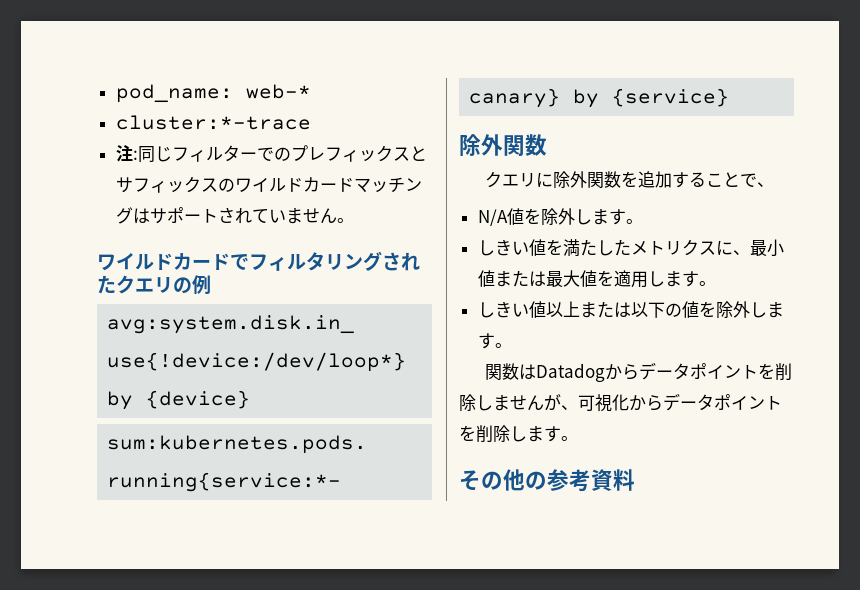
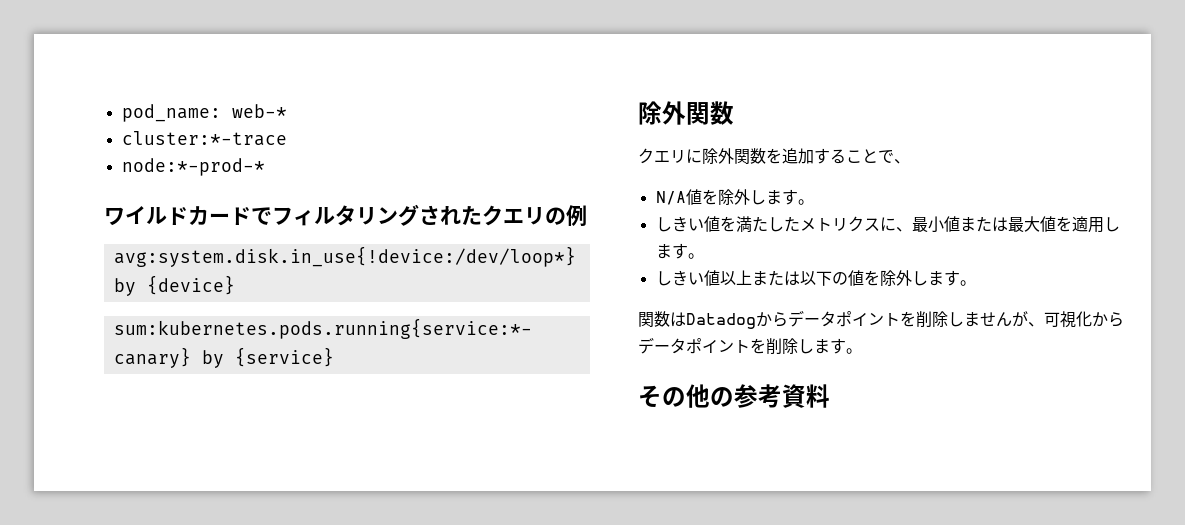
[115,145,427,163] [115,176,422,193] [115,207,354,224] 注:同じフィルターでのプレフィックスとサフィックスのワイルドカードマッチングはサポートされていません。 -> [121,158,265,176] node:*-prod-*

